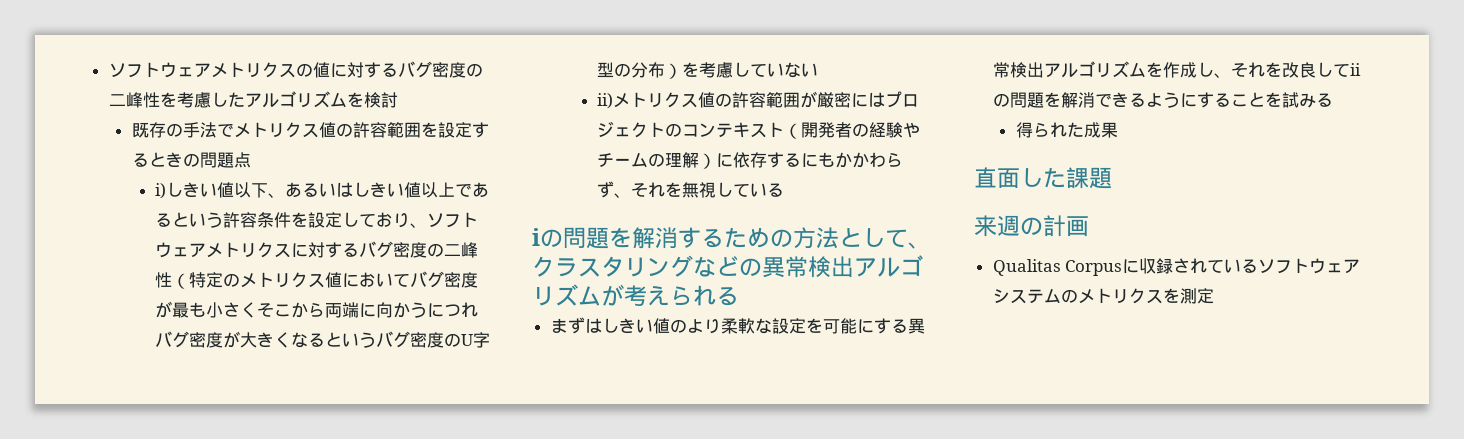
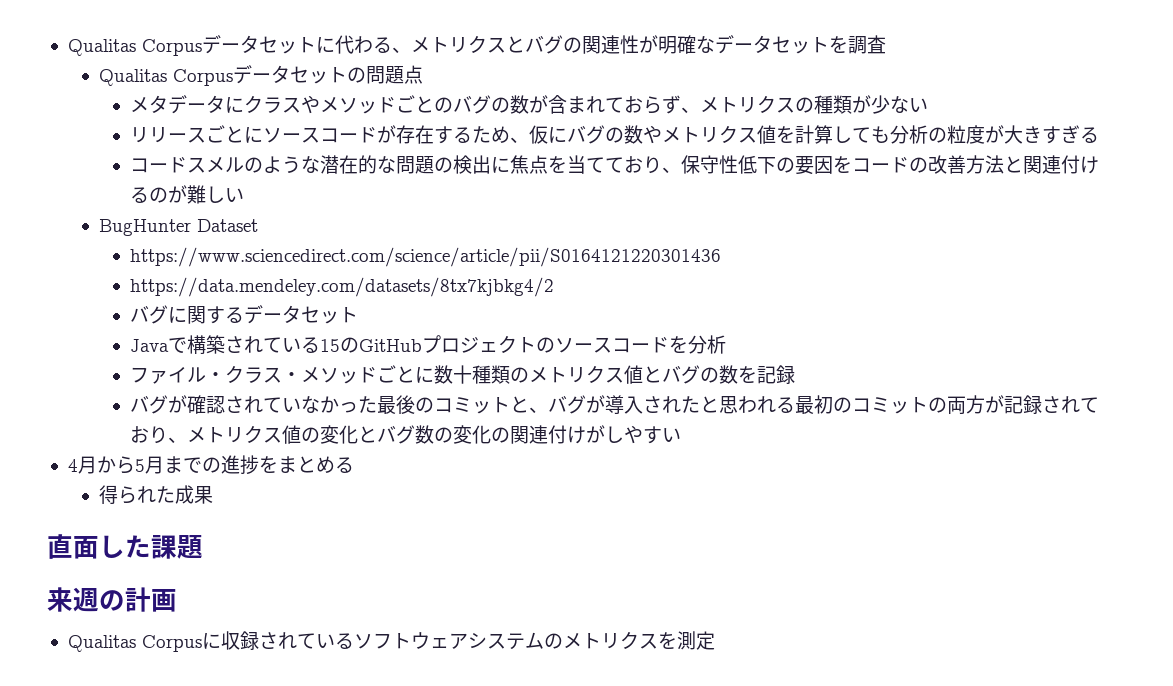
[108,61,483,78] [108,91,398,108] [131,122,489,138] [131,152,251,168] [154,182,489,199] [154,212,478,228] [154,241,478,258] [154,271,478,289] [154,301,478,318] [154,331,490,348] [596,62,818,79] [596,91,919,109] [596,121,920,139] [596,152,903,169] [596,181,784,198] [532,227,931,249] [532,255,923,278] [532,284,739,306] [550,317,925,334] [992,61,1361,78] [992,92,1316,108] ソフトウェアメトリクスの値に対するバグ密度の二峰性を考慮したアルゴリズムを検討 // 既存の手法でメトリクス値の許容範囲を設定するときの問題点 // i)しきい値以下、あるいはしきい値以上であるという許容条件を設定しており、ソフトウェアメトリクスに対するバグ密度の二峰性（特定のメトリクス値においてバグ密度が最も小さくそこから両端に向かうにつれバグ密度が大きくなるというバグ密度のU字型の分布）を考慮していない // ii)メトリクス値の許容範囲が厳密にはプロジェクトのコンテキスト（開発者の経験やチームの理解）に依存するにもかかわらず、それを無視している // iの問題を解消するための方法として、クラスタリングなどの異常検出アルゴリズムが考えられる // まずはしきい値のより柔軟な設定を可能にする異常検出アルゴリズムを作成し、それを改良してiiの問題を解消できるようにすることを試み -> [67,35,886,56] [99,65,424,86] [130,95,929,114] [130,125,1100,144] [130,155,1100,175] [130,185,245,204] [99,219,259,236] [130,247,722,267] [130,277,555,297] [130,305,359,324] [130,335,727,354] [130,365,796,384] [130,395,1100,415] [130,425,682,444] [67,455,335,475] Qualitas Corpusデータセットに代わる、メトリクスとバグの関連性が明確なデータセットを調査 // Qualitas Corpusデータセットの問題点 // メタデータにクラスやメソッドごとのバグの数が含まれておらず、メトリクスの種類が少ない // リリースごとにソースコードが存在するため、仮にバグの数やメトリクス値を計算しても分析の粒度が大きすぎる // コードスメルのような潜在的な問題の検出に焦点を当てており、保守性低下の要因をコードの改善方法と関連付けるのが難しい // BugHunter Dataset // https://www.sciencedirect.com/science/article/pii/S0164121220301436 // https://data.mendeley.com/datasets/8tx7kjbkg4/2 // バグに関するデータセット // Javaで構築されている15のGitHubプロジェクトのソースコードを分析 // ファイル・クラス・メソッドごとに数十種類のメトリクス値とバグの数を記録 // バグが確認されていなかった最後のコミットと、バグが導入されたと思われる最初のコミットの両方が記録されており、メトリクス値の変化とバグ数の変化の関連付けがしやすい // 4月から5月までの進捗をまとめ

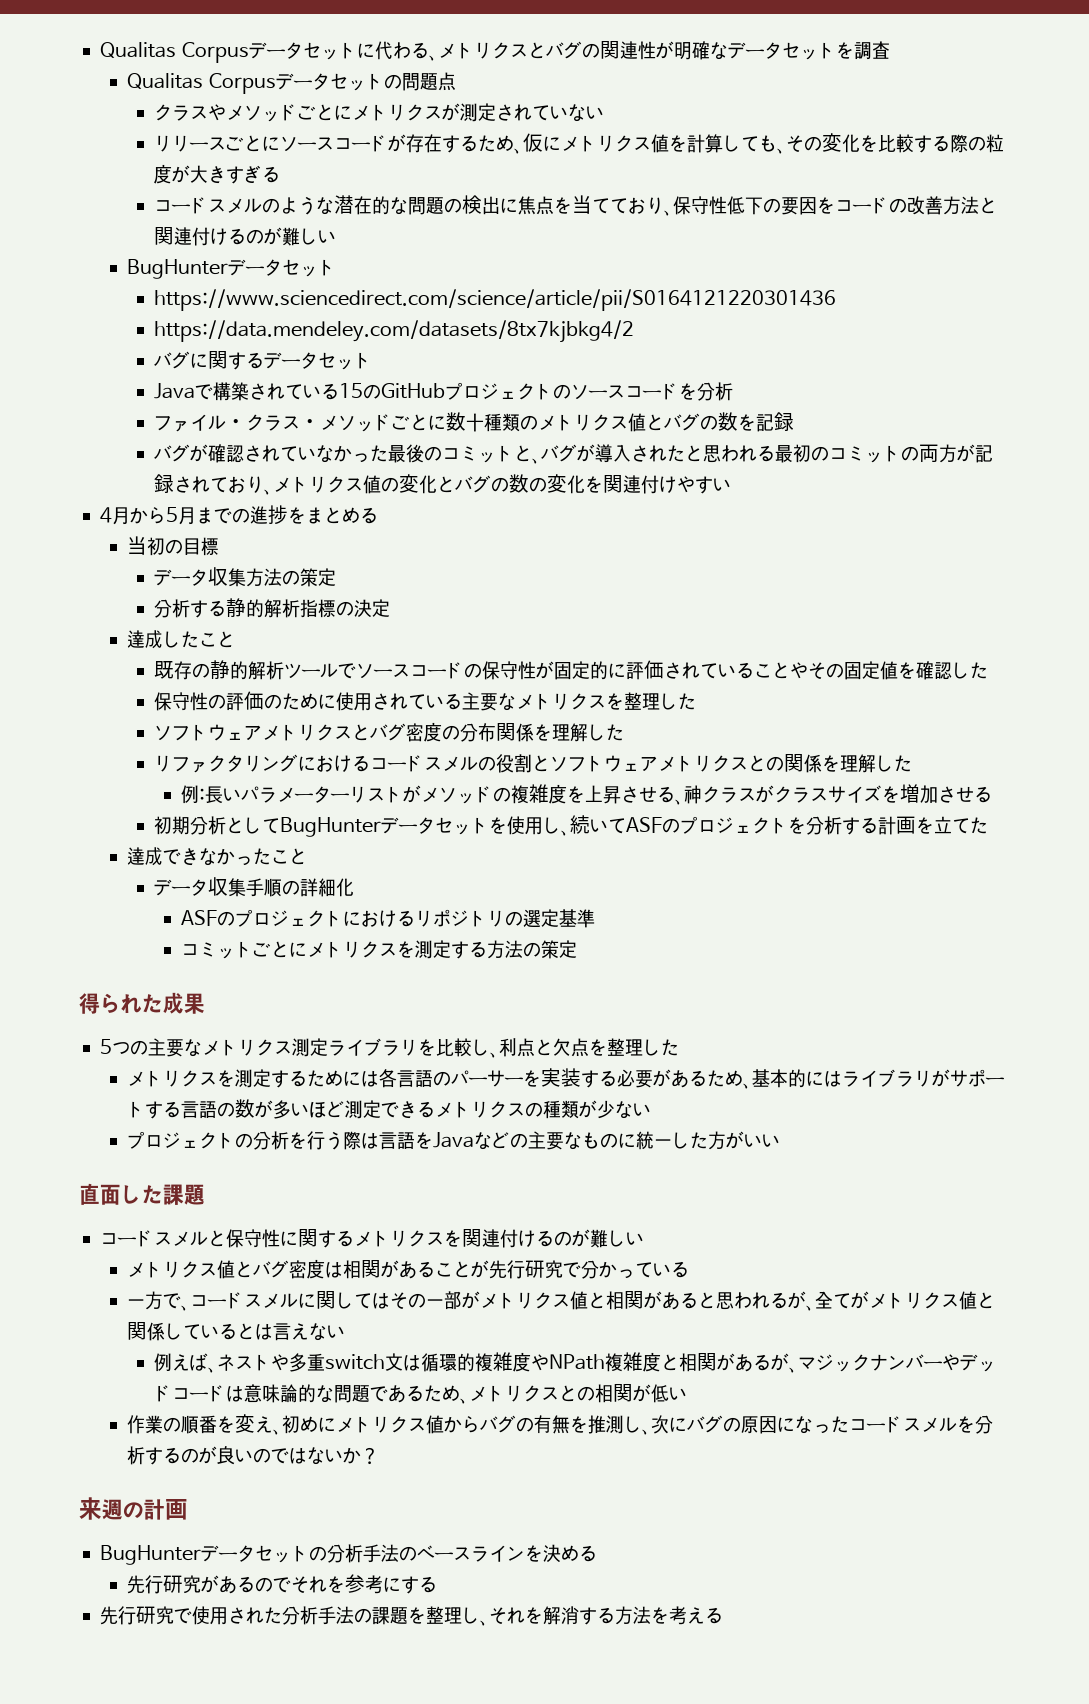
[130,95,245,114] メタデータに -> (456, 81) none
[434,95,891,114] のバグの数が含まれておらず、メトリクスの種類が少 -> [334,103,569,122] にメトリクスが測定されてい
[567,125,663,144] バグの数や -> (562, 143) none
[890,125,929,144] 分析 -> [777,133,969,154] 、その変化を比較する際
[197,219,259,232] Dataset -> [228,259,337,277] データセット
(416, 434) none -> [491,477,510,492] の
[491,425,625,444] の関連付けがし -> [585,475,678,494] を関連付け
[99,485,214,504] [47,534,203,559] [47,587,177,612] [67,631,715,652] 得られた成果 // 直面した課題 // 来週の計画 // Qualitas Corpusに収録されているソフトウェアシステムのメトリクスを測定 -> [127,536,220,556] [154,567,337,587] [154,598,391,618] [127,630,236,649] [154,660,989,680] [154,691,697,711] [154,722,625,742] [154,754,913,773] [181,784,993,805] [154,815,989,837] [127,847,308,866] [154,877,355,897] [181,909,596,928] [181,940,578,959] [79,992,205,1014] [100,1038,680,1058] [127,1068,1005,1089] [127,1099,652,1119] [127,1131,781,1150] [79,1183,205,1205] [100,1229,645,1248] [127,1259,690,1279] [127,1291,996,1311] [127,1322,346,1341] [154,1352,997,1373] [154,1384,688,1404] [127,1414,994,1435] [127,1446,380,1465] [79,1497,188,1520] [100,1544,598,1565] [127,1574,438,1594] [100,1606,724,1626] 当初の目標 // データ収集方法の策定 // 分析する静的解析指標の決定 // 達成したこと // 既存の静的解析ツールでソースコードの保守性が固定的に評価されていることやその固定値を確認した // 保守性の評価のために使用されている主要なメトリクスを整理した // ソフトウェアメトリクスとバグ密度の分布関係を理解した // リファクタリングにおけるコードスメルの役割とソフトウェアメトリクスとの関係を理解した // 例:長いパラメーターリストがメソッドの複雑度を上昇させる、神クラスがクラスサイズを増加させる // 初期分析としてBugHunterデータセットを使用し、続いてASFのプロジェクトを分析する計画を立てた // 達成できなかったこと // データ収集手順の詳細化 // ASFのプロジェクトにおけるリポジトリの選定基準 // コミットごとにメトリクスを測定する方法の策定 // 得られた成果 // 5つの主要なメトリクス測定ライブラリを比較し、利点と欠点を整理した // メトリクスを測定するためには各言語のパーサーを実装する必要があるため、基本的にはライブラリがサポートする言語の数が多いほど測定できるメトリクスの種類が少ない // プロジェクトの分析を行う際は言語をJavaなどの主要なものに統一した方がいい // 直面した課題 // コードスメルと保守性に関するメトリクスを関連付けるのが難しい // メトリクス値とバグ密度は相関があることが先行研究で分かっている // 一方で、コードスメルに関してはその一部がメトリクス値と相関があると思われるが、全てがメトリクス値と関係しているとは言えない // 例えば、ネストや多重switch文は循環的複雑度やNPath複雑度と相関があるが、マジックナンバーやデッドコードは意味論的な問題であるため、メトリクスとの相関が低い // 作業の順番を変え、初めにメトリクス値からバグの有無を推測し、次にバグの原因になったコードスメルを分析するのが良いのではないか？ // 来週の計画 // BugHunterデータセットの分析手法のベースラインを決める // 先行研究があるのでそれを参考にする // 先行研究で使用された分析手法の課題を整理し、それを解消する方法を考える

